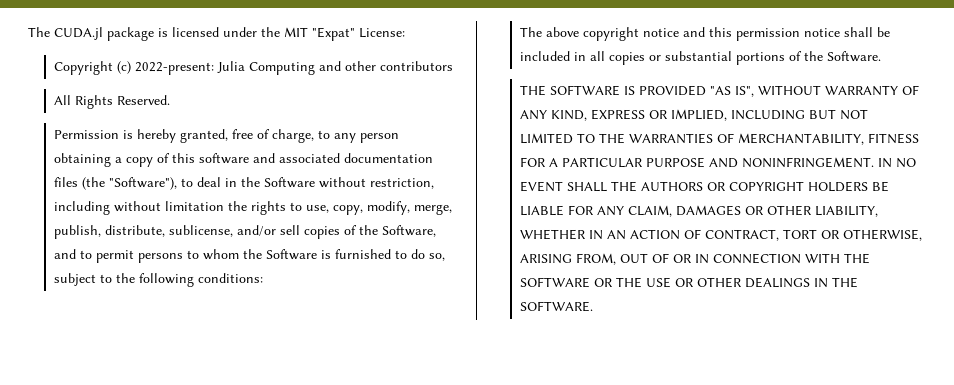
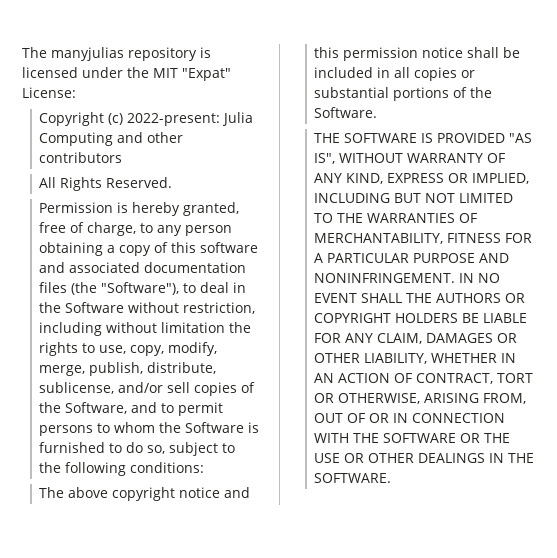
[28,27,154,41] The CUDA.jl package -> [22,47,197,61] The manyjulias repository

